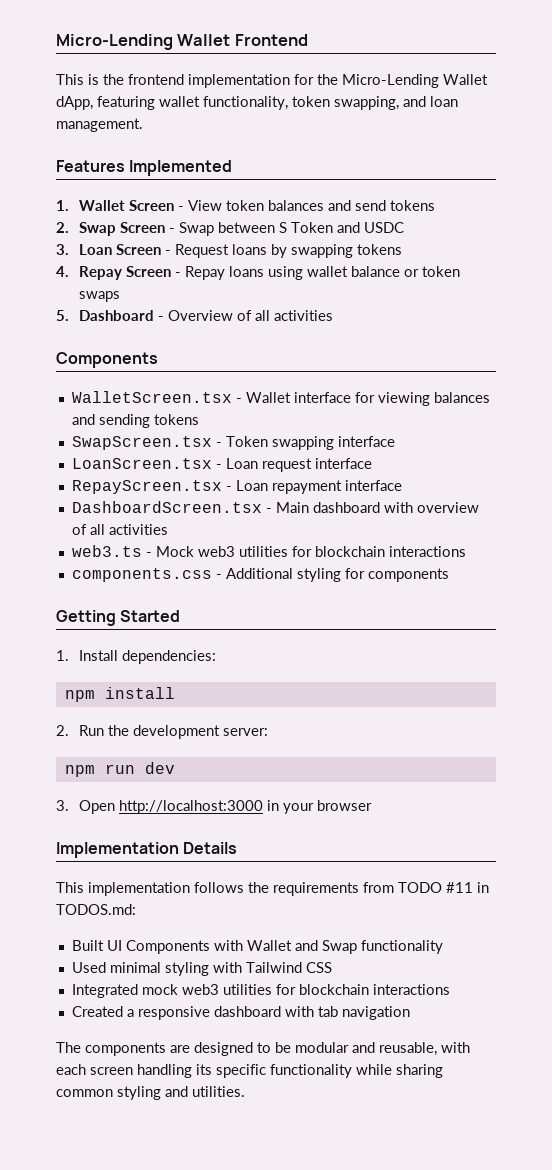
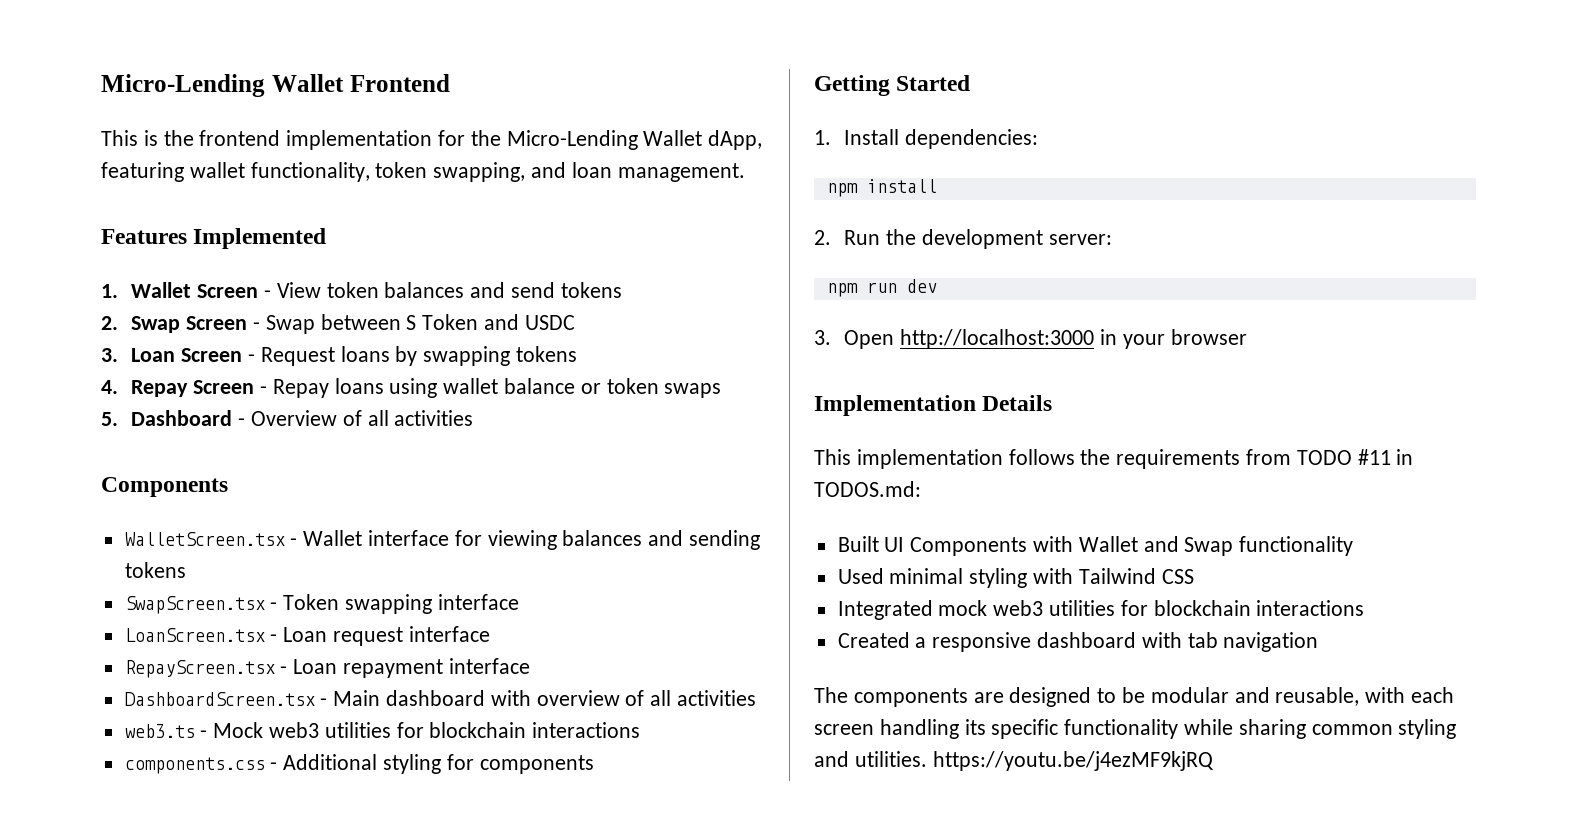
(245, 1091) none -> [932,751,1214,771] https://youtu.be/j4ezMF9kjRQ

